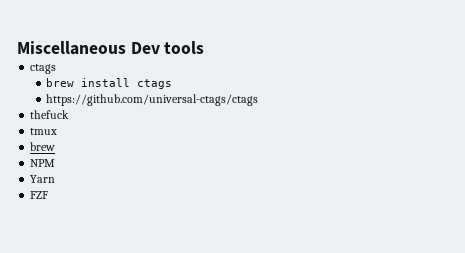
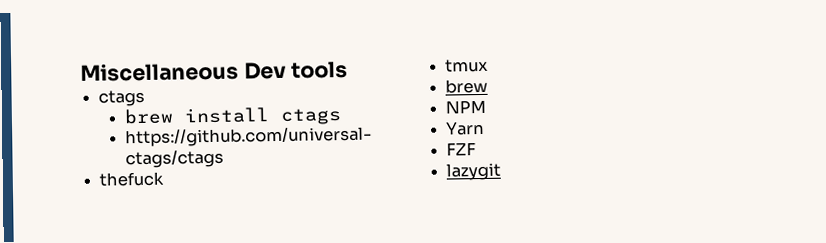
(49, 195) none -> [446,162,502,181] // lazygit

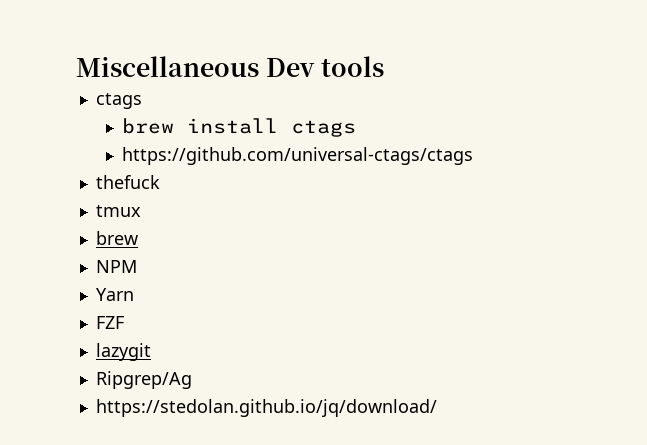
(502, 171) none -> [95,371,192,389] [95,399,437,417] // Ripgrep/Ag // https://stedolan.github.io/jq/download/

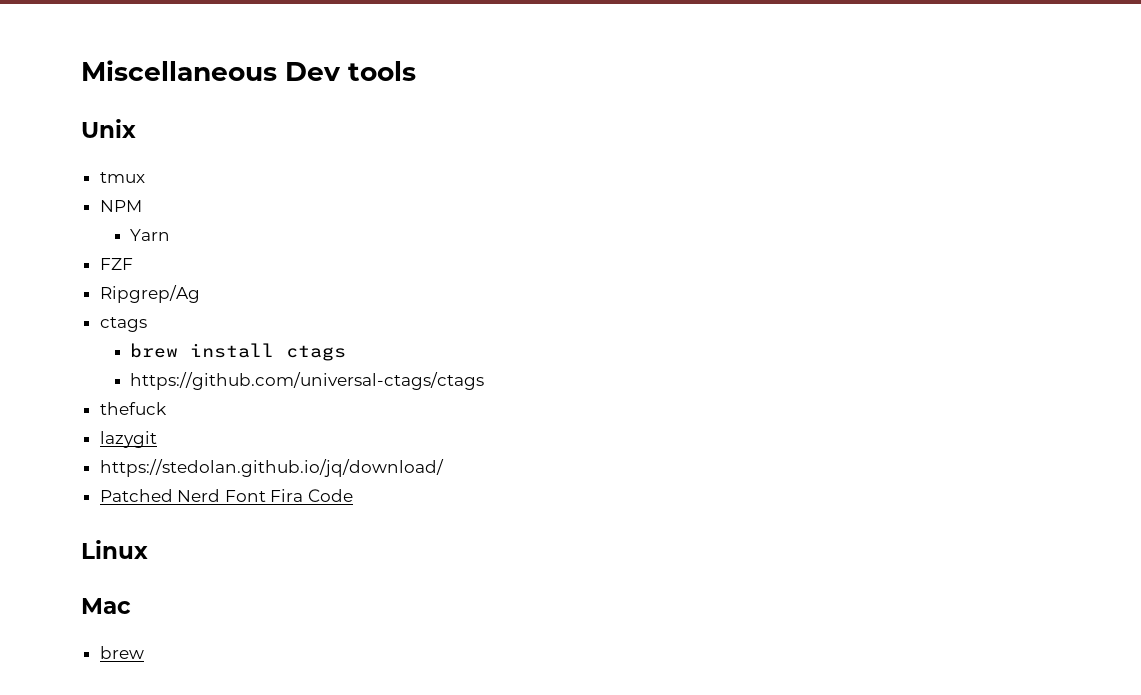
(384, 66) none -> [81,119,136,138] [99,172,145,183] [99,200,142,212] [130,229,171,241] [99,258,133,270] [99,285,200,303] // Unix // tmux // NPM // Yarn // FZF // Ripgrep/Ag
[95,205,141,217] [95,231,138,245] [95,260,137,273] [95,288,134,301] [95,316,124,329] [95,343,151,361] [95,371,192,389] [95,399,437,417] tmux // brew // NPM // Yarn // FZF // lazygit // Ripgrep/Ag // https://stedolan.github.io/jq/download/ -> [99,431,157,448] [99,459,444,477] [99,489,354,502] [81,540,148,559] [81,598,131,614] [99,646,144,659] lazygit // https://stedolan.github.io/jq/download/ // Patched Nerd Font Fira Code // Linux // Mac // brew

